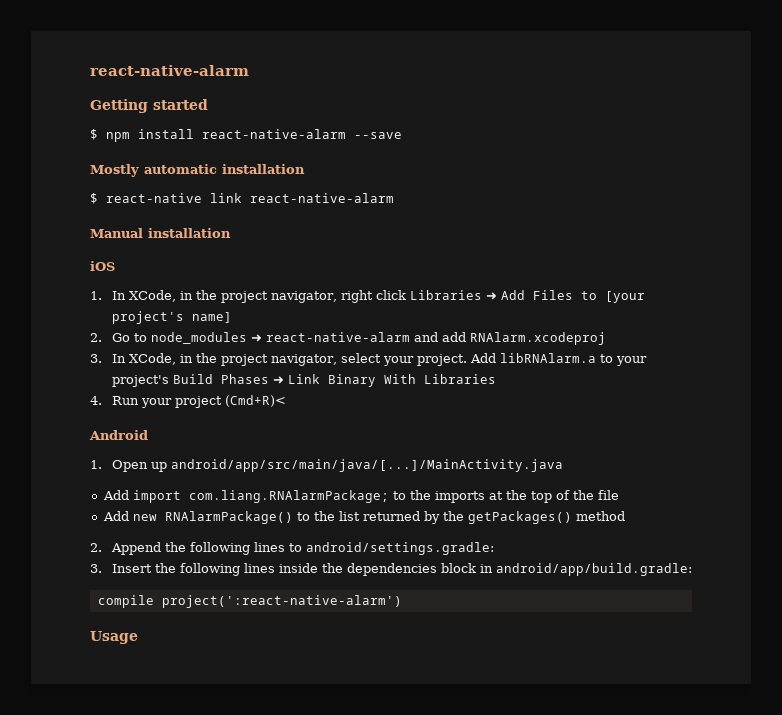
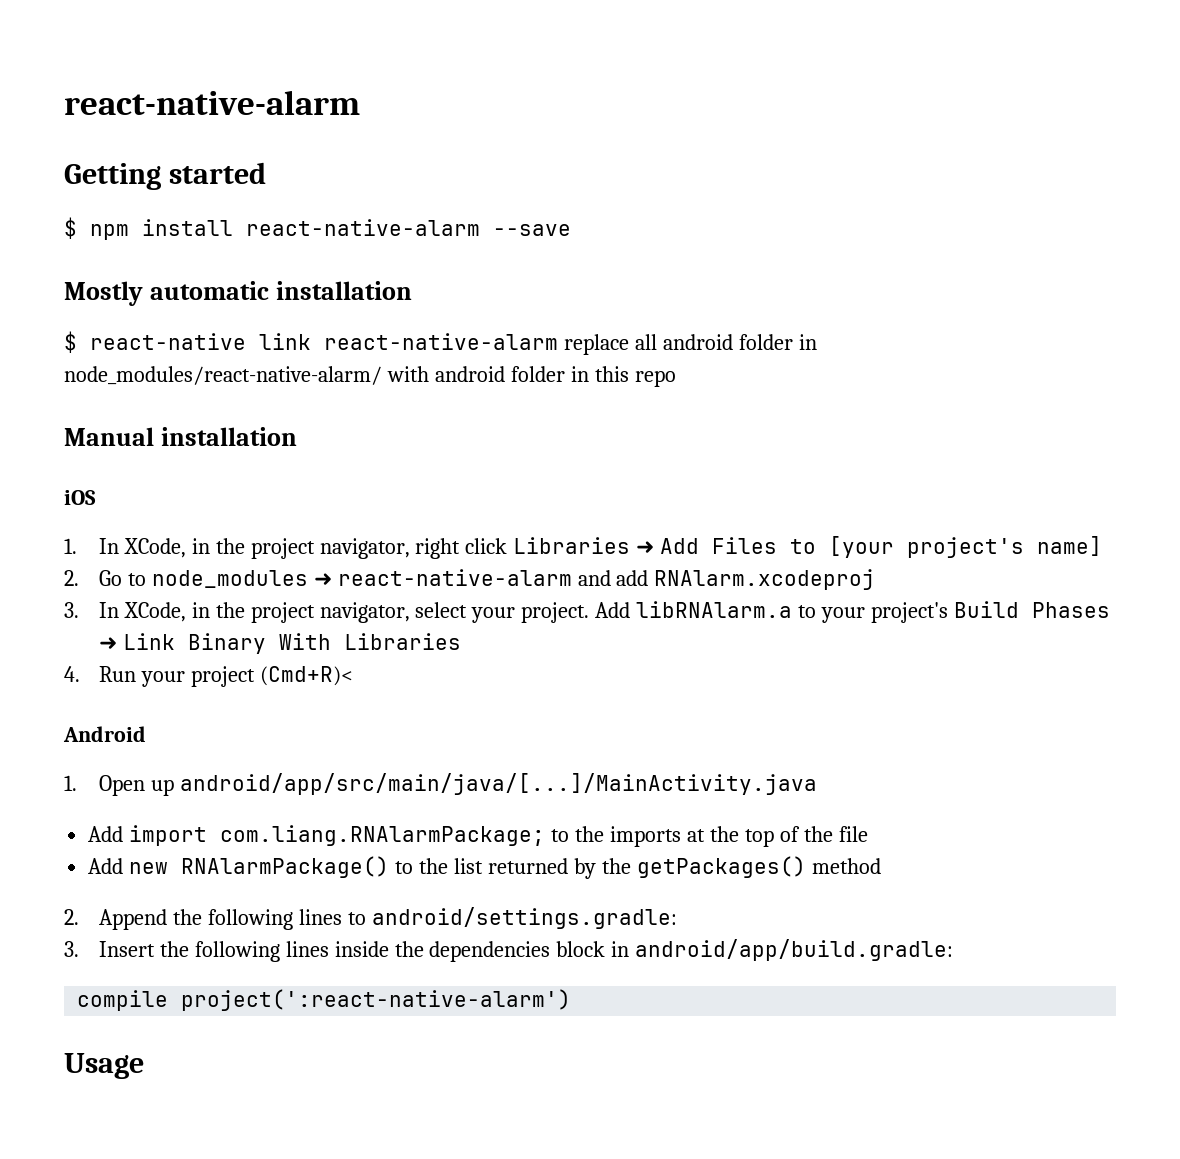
(394, 198) none -> [563,334,817,355] [64,366,676,387] replace all android folder in node_modules/react-native-alarm/ with android folder in this repo

